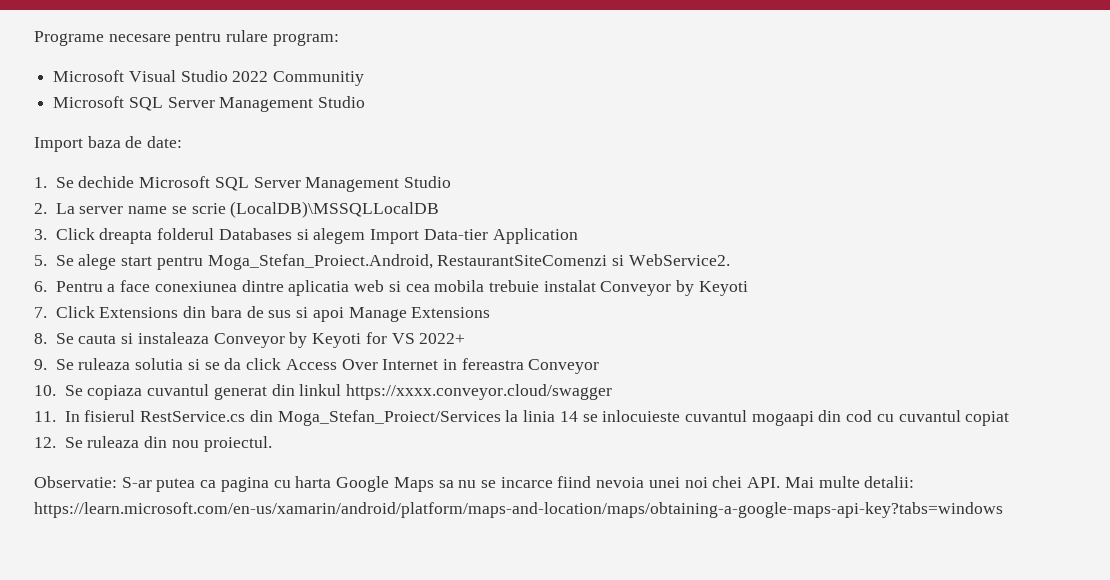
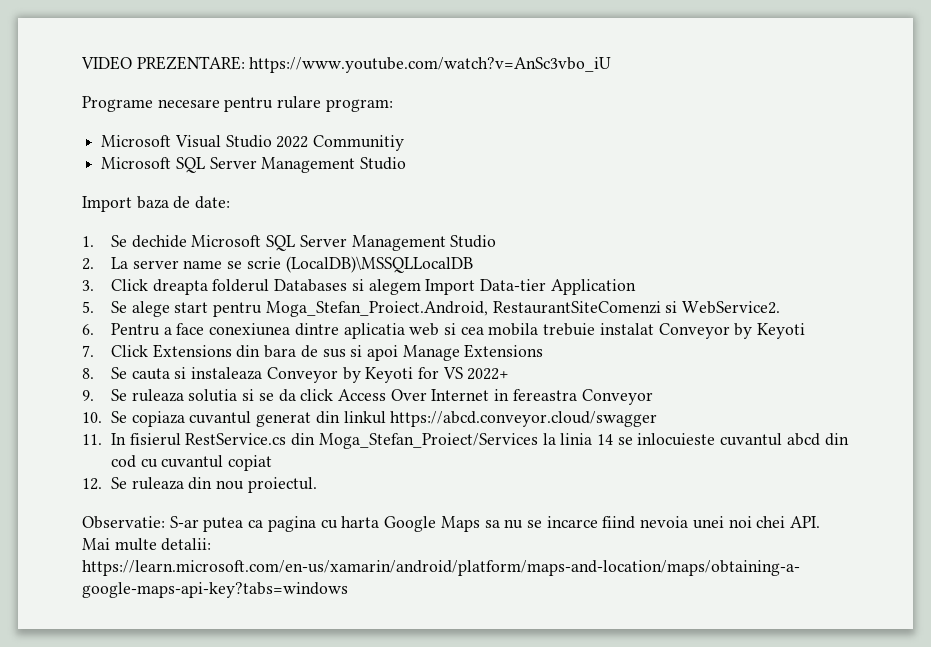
(34, 38) none -> [81,56,612,73] VIDEO PREZENTARE: https://www.youtube.com/watch?v=AnSc3vbo_iU //
[346,384,613,400] https://xxxx.conveyor.cloud/swagger -> [390,411,658,427] https://abcd.conveyor.cloud/swagger
[751,411,814,426] mogaapi -> [786,433,820,446] abcd

